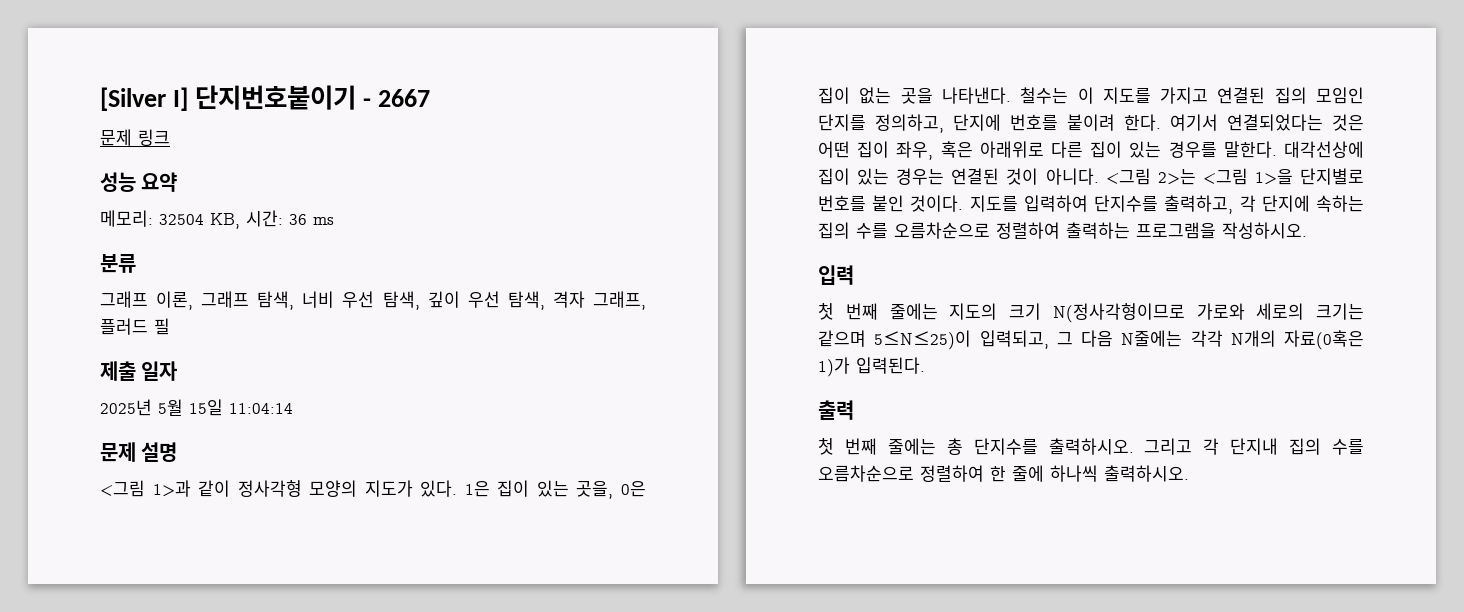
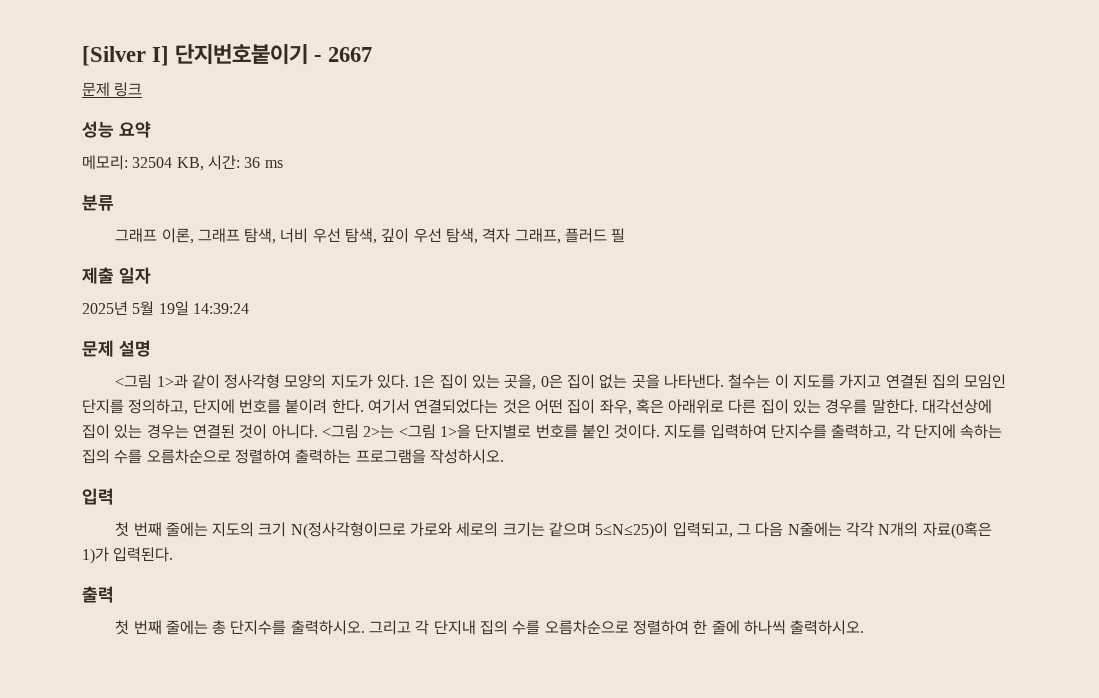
[189,399,293,416] 15일 11:04:14 -> [158,301,249,316] 19일 14:39:24

